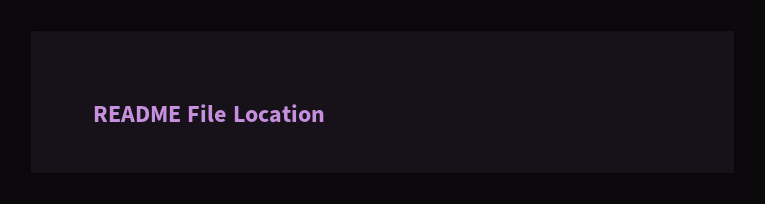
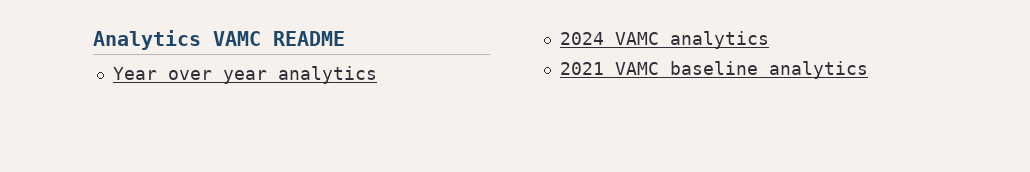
(93, 114) none -> [93,30,261,50] Analytics VAMC
[187,104,325,123] File Location -> [112,66,377,84] [559,31,769,49] [559,61,868,79] // Year over year analytics // 2024 VAMC analytics // 2021 VAMC baseline analytics

